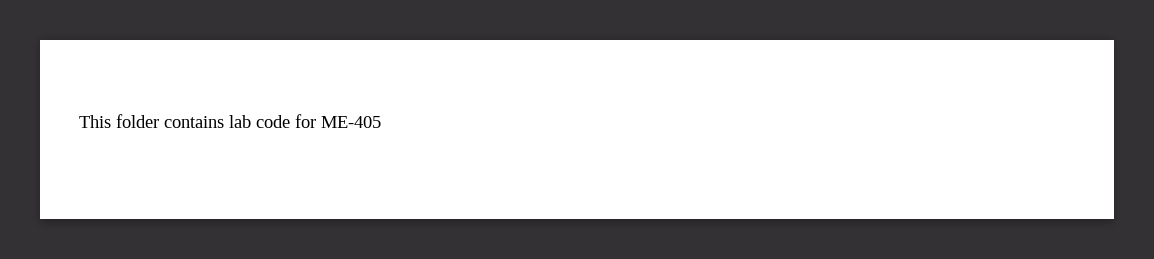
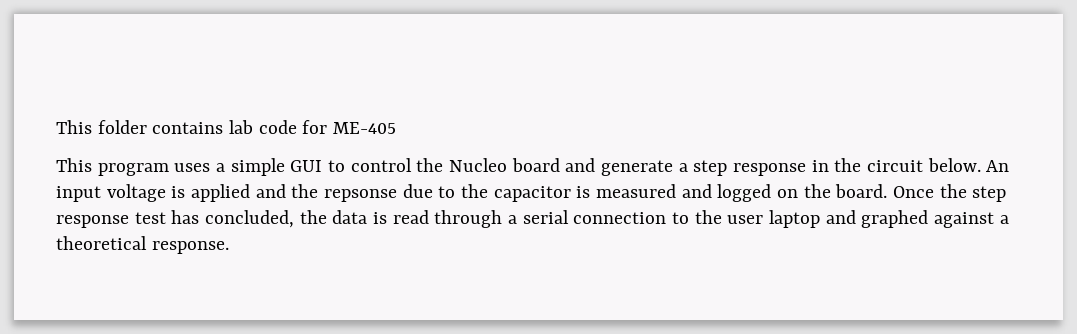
(381, 122) none -> [56,158,1010,176] [56,184,1007,202] [56,210,1009,228] [56,236,229,254] // This program uses a simple GUI to control the Nucleo board and generate a step response in the circuit below. An input voltage is applied and the repsonse due to the capacitor is measured and logged on the board. Once the step response test has concluded, the data is read through a serial connection to the user laptop and graphed against a theoretical response.

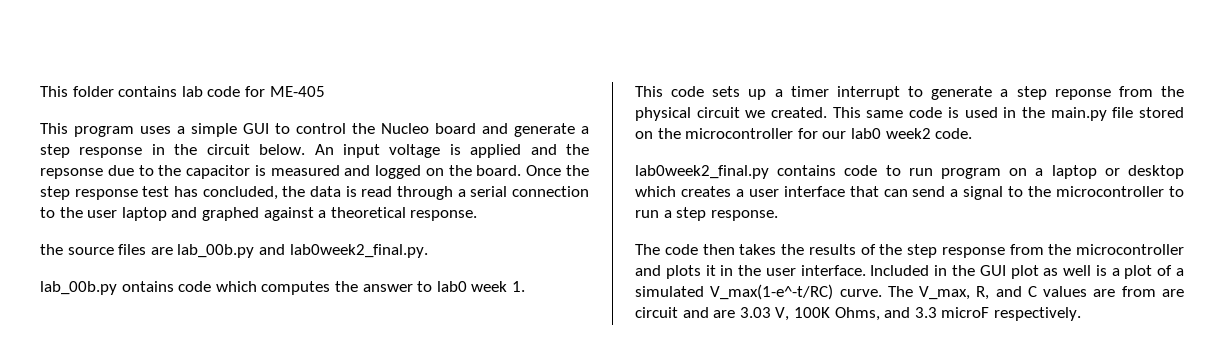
(229, 247) none -> [40,244,428,258] [40,281,525,295] [635,86,1184,100] [635,107,1184,121] [635,128,973,139] [635,165,1184,179] [635,186,1184,200] [635,207,778,221] [635,244,1184,258] [635,265,1184,279] [635,284,1184,300] [635,307,1081,321] // the source files are lab_00b.py and lab0week2_final.py. // lab_00b.py ontains code which computes the answer to lab0 week 1. // This code sets up a timer interrupt to generate a step reponse from the physical circuit we created. This same code is used in the main.py file stored on the microcontroller for our lab0 week2 code. // lab0week2_final.py contains code to run program on a laptop or desktop which creates a user interface that can send a signal to the microcontroller to run a step response. // The code then takes the results of the step response from the microcontroller and plots it in the user interface. Included in the GUI plot as well is a plot of a simulated V_max(1-e^-t/RC) curve. The V_max, R, and C values are from are circuit and are 3.03 V, 100K Ohms, and 3.3 microF respectively.

